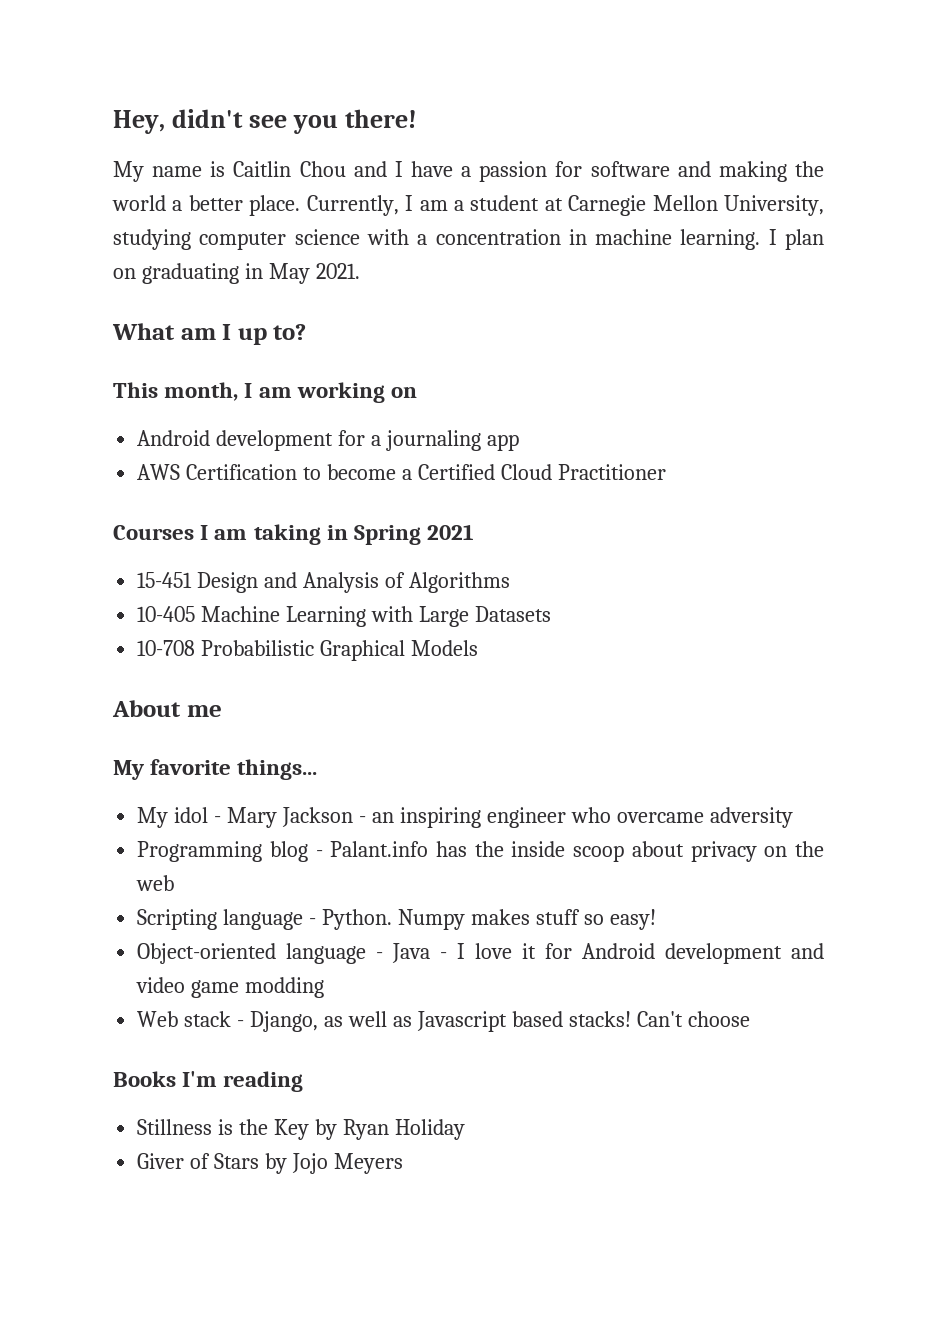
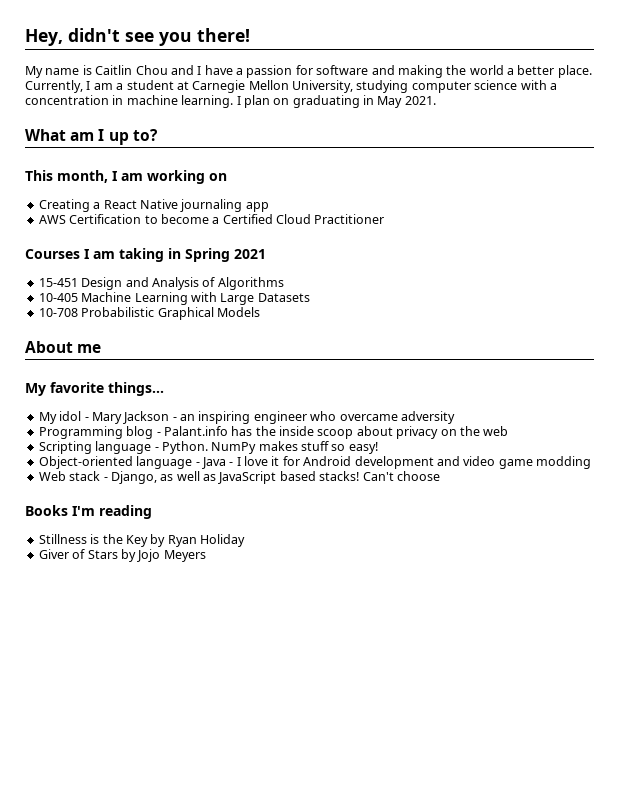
[137,430,382,451] Android development for a -> [38,199,178,212] Creating a React Native
[397,909,465,930] Numpy -> [211,442,257,454] NumPy
[416,1011,507,1032] Javascript -> [218,471,277,484] JavaScript

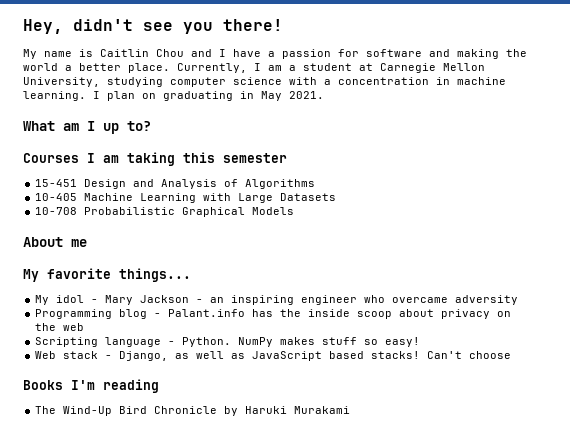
[25,170,227,184] [38,199,269,212] [38,214,385,224] // This month, I am working on // Creating a React Native journaling app // AWS Certification to become a Certified Cloud Practitioner -> (151, 126) none
[168,248,266,262] in Spring 2021 -> [183,152,287,163] this semester
[38,456,591,469] // Object-oriented language - Java - I love it for Android development and video game modding -> (421, 342) none
[38,534,245,547] [38,549,206,562] Stillness is the Key by Ryan Holiday // Giver of Stars by Jojo Meyers -> [35,406,351,416] The Wind-Up Bird Chronicle by Haruki Murakami

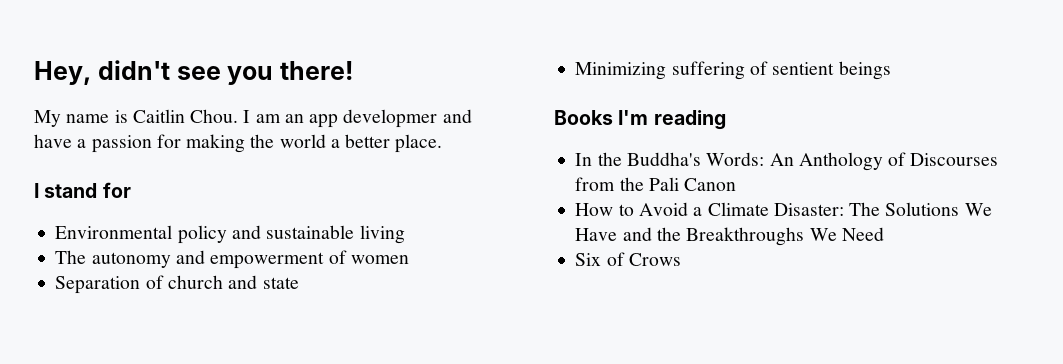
[156,49,226,57] Chou and I -> [190,109,472,128] Chou. I am an app developmer and
[366,49,450,57] software and -> (181, 141) none
[177,63,485,73] [23,77,506,87] [23,91,324,101] [23,121,151,134] [23,152,287,166] [35,179,316,189] [35,193,337,203] [35,207,295,217] [23,237,87,247] [23,268,191,282] [35,295,519,305] [35,309,512,319] [35,323,85,331] [35,337,421,347] [35,351,512,361] [23,379,159,393] [35,406,351,416] Currently, I am a student at Carnegie Mellon University, studying computer science with a concentration in machine learning. I plan on graduating in May 2021. // What am I up to? // Courses I am taking this semester // 15-451 Design and Analysis of Algorithms // 10-405 Machine Learning with Large Datasets // 10-708 Probabilistic Graphical Models // About me // My favorite things... // My idol - Mary Jackson - an inspiring engineer who overcame adversity // Programming blog - Palant.info has the inside scoop about privacy on the web // Scripting language - Python. NumPy makes stuff so easy! // Web stack - Django, as well as JavaScript based stacks! Can't choose // Books I'm reading // The Wind-Up Bird Chronicle by Haruki Murakami -> [34,182,131,198] [55,225,405,244] [55,250,409,269] [55,275,299,294] [575,61,891,80] [554,110,726,130] [575,152,999,171] [575,177,737,191] [575,202,992,216] [575,227,884,246] [575,252,681,266] // I stand for // Environmental policy and sustainable living // The autonomy and empowerment of women // Separation of church and state // Minimizing suffering of sentient beings // Books I'm reading // In the Buddha's Words: An Anthology of Discourses from the Pali Canon // How to Avoid a Climate Disaster: The Solutions We Have and the Breakthroughs We Need // Six of Crows

